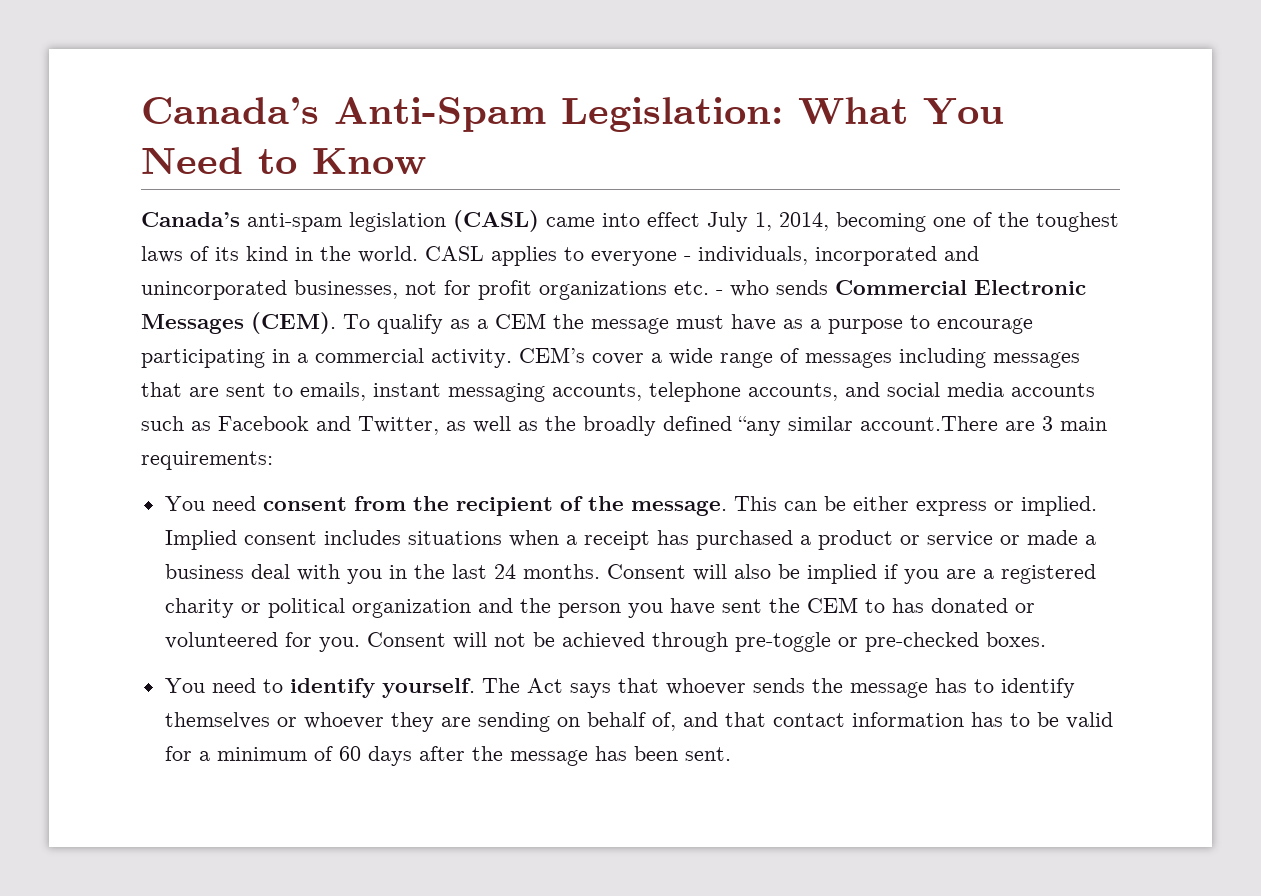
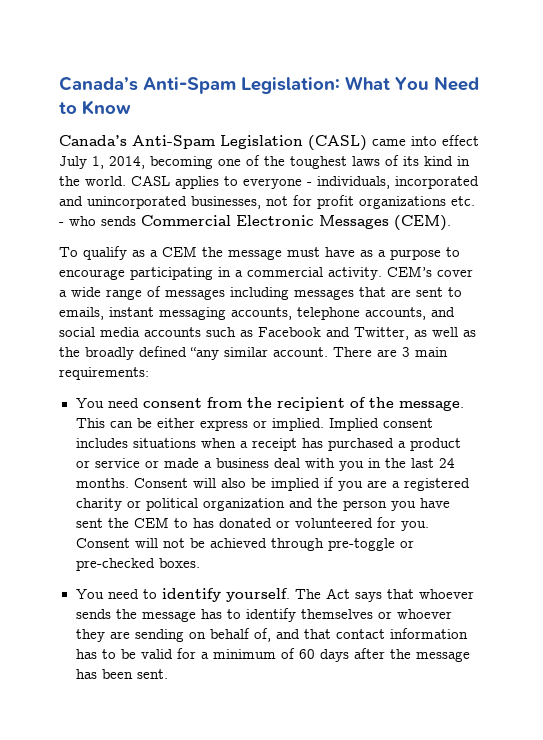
[247,212,446,232] anti-spam legislation -> [132,135,303,149] Anti-Spam Legislation
(336, 323) none -> (451, 223) //
[860,416,998,431] account.There -> [273,347,372,357] account. There

